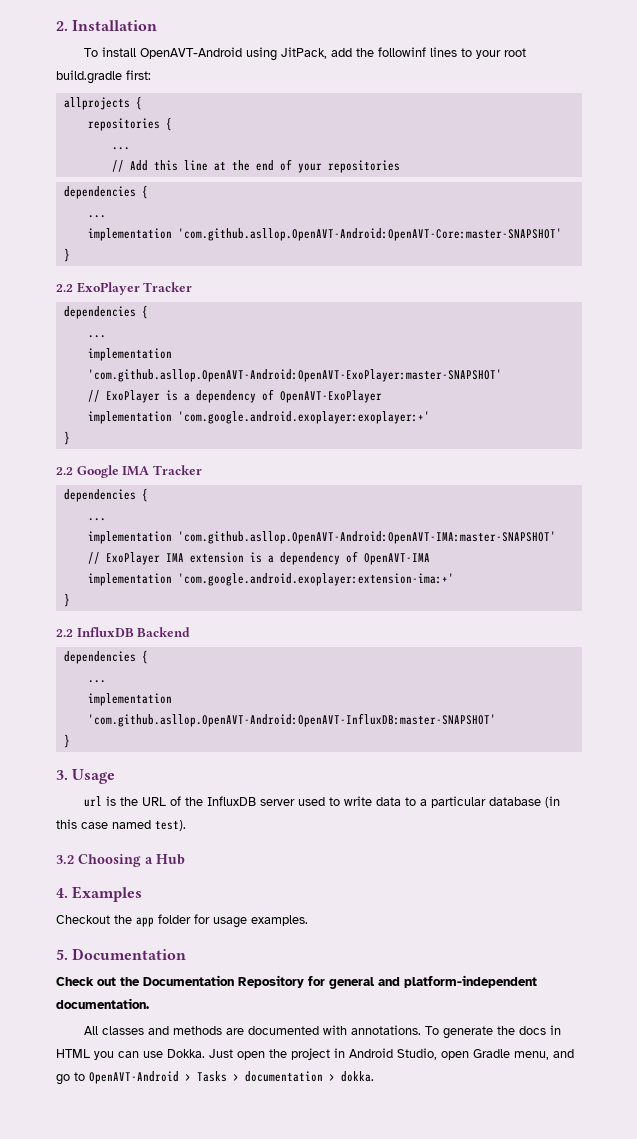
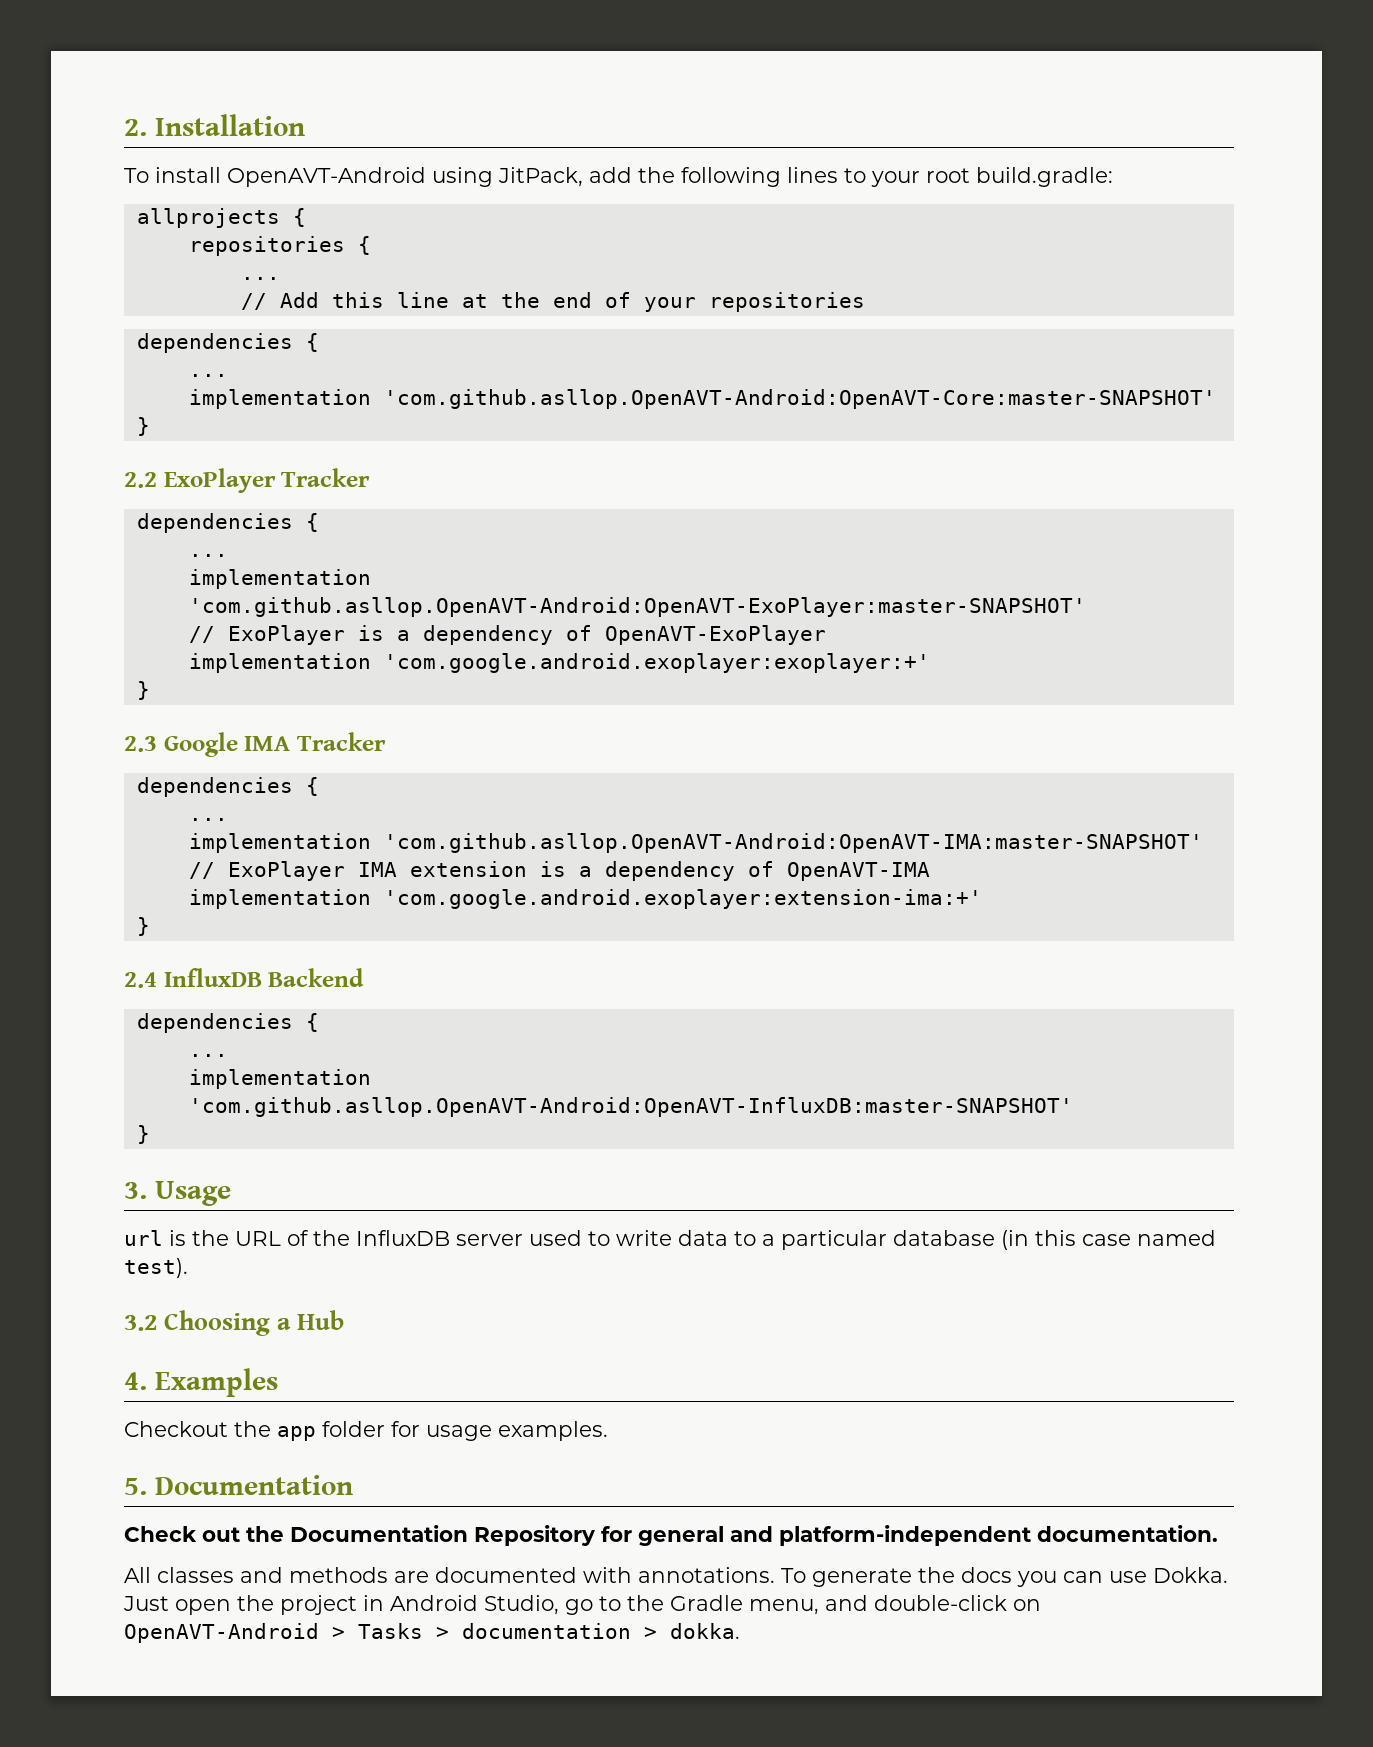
[377,47,426,57] followinf -> [681,167,781,187] following
[56,70,151,84] build.gradle first: -> [976,167,1113,187] build.gradle:
[56,467,73,475] 2.2 -> [124,736,157,752] 2.3
[56,629,73,637] 2.2 -> [124,972,157,988] 2.4
[549,1025,561,1035] [56,1049,90,1058] in HTML -> (1012, 1575) none
[441,1051,469,1060] open -> [565,1595,664,1615] go to the
[56,1072,85,1085] go to -> [874,1595,1041,1611] double-click on

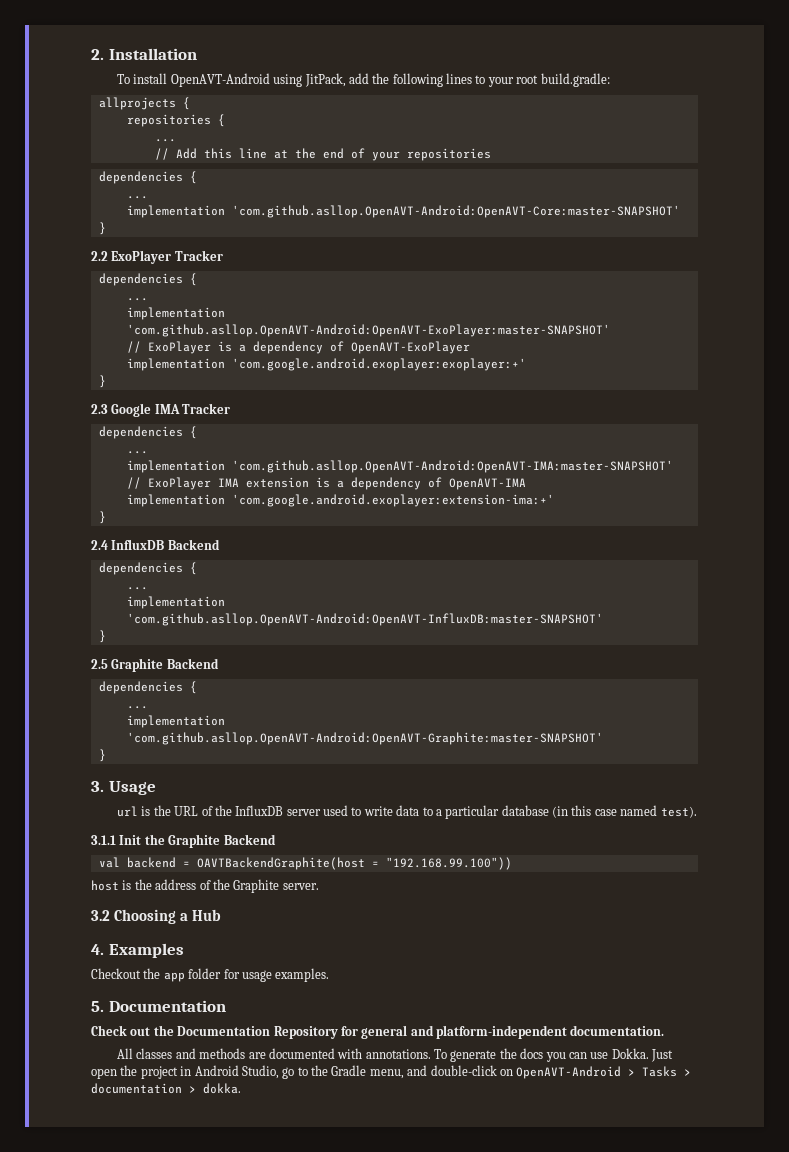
(150, 1134) none -> [91,658,219,672] [98,681,197,694] [126,706,148,709] [126,715,225,728] [126,732,603,745] [98,749,106,762] // 2.5 Graphite Backend // dependencies { // ... // implementation 'com.github.asllop.OpenAVT-Android:OpenAVT-Graphite:master-SNAPSHOT' // }
(188, 1268) none -> [91,834,276,848] [98,857,512,870] [91,879,319,893] // 3.1.1 Init the Graphite Backend // val backend = OAVTBackendGraphite(host = "192.168.99.100")) // host is the address of the Graphite server.

